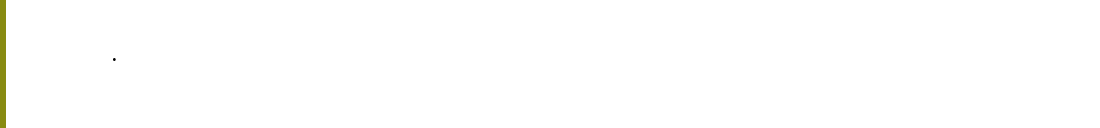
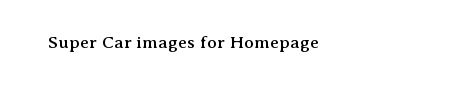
[111,58,118,61] . -> [48,36,319,52] Super Car images for Homepage

